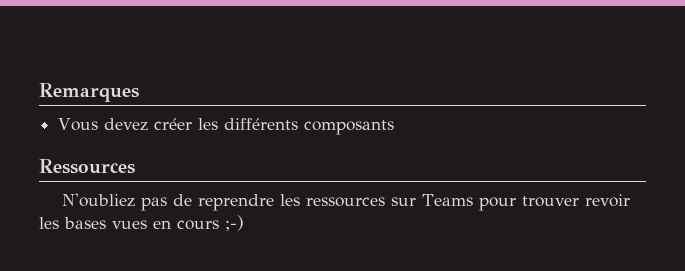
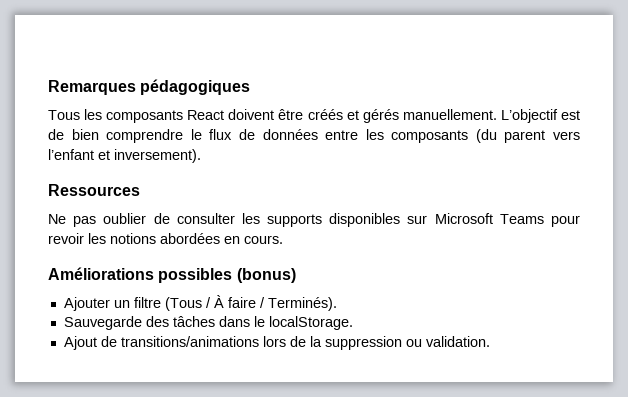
[58,118,395,135] [39,159,135,174] [62,193,417,211] // Vous devez créer les différents composants // Ressources // N'oubliez pas de reprendre les ressources sur -> [140,79,251,95] [48,109,580,123] [48,129,580,143] [48,149,201,163] [48,184,140,196] [48,213,493,227] pédagogiques // Tous les composants React doivent être créés et gérés manuellement. L’objectif est de bien comprendre le flux de données entre les composants (du parent vers l’enfant et inversement). // Ressources // Ne pas oublier de consulter les supports disponibles sur Microsoft
[522,196,580,207] trouver -> (580, 221) none
[64,215,244,231] bases vues en cours ;-) -> [110,233,283,244] [48,267,296,283] [63,295,337,311] [63,316,353,330] [63,336,490,350] notions abordées en cours. // Améliorations possibles (bonus) // Ajouter un filtre (Tous / À faire / Terminés). // Sauvegarde des tâches dans le localStorage. // Ajout de transitions/animations lors de la suppression ou validation.

